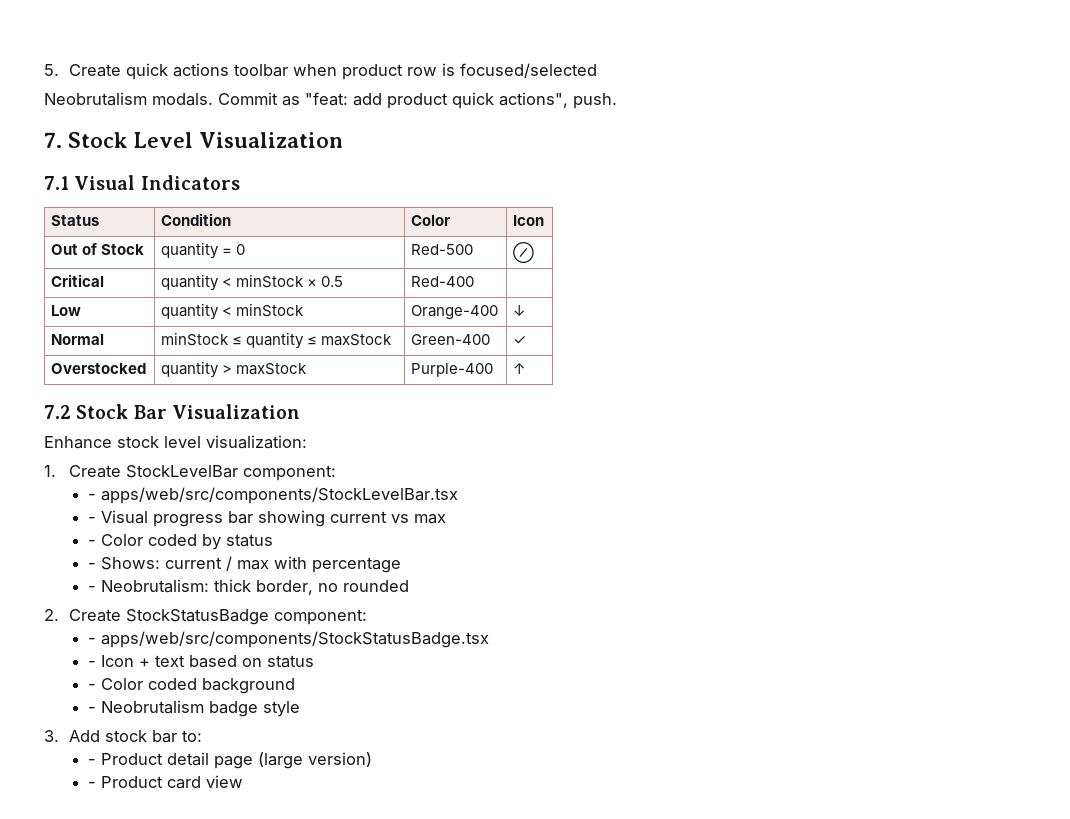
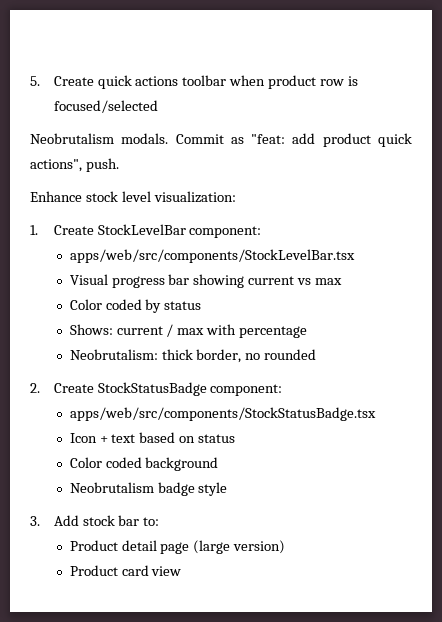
[44,132,343,148] [44,175,240,190] [51,215,100,226] [161,213,232,226] [411,215,451,226] [513,215,545,226] [51,243,145,255] [161,242,246,259] [411,244,474,255] [513,242,535,263] [51,274,105,287] [161,274,344,291] [411,276,475,287] [51,305,82,316] [161,303,305,320] [411,305,499,320] [513,305,527,316] [51,334,105,345] [161,332,393,349] [411,334,491,345] [513,336,527,345] [51,363,147,374] [161,361,308,378] [411,363,494,377] [513,363,527,374] [44,404,300,419] // 7. Stock Level Visualization // 7.1 Visual Indicators // Status | Condition | Color | Icon // Out of Stock | quantity = 0 | Red-500 | ⊘ // Critical | quantity < minStock × 0.5 | Red-400 | // Low | quantity < minStock | Orange-400 | ↓ // Normal | minStock ≤ quantity ≤ maxStock | Green-400 | ✓ // Overstocked | quantity > maxStock | Purple-400 | ↑ // 7.2 Stock Bar Visualization -> (119, 165) none
[87,494,96,500] - -> (262, 232) none
[87,517,96,523] - -> (355, 256) none
[87,540,96,546] - -> (343, 281) none
[87,563,96,569] - -> (202, 305) none
[87,586,96,592] - -> (308, 332) none
[87,638,96,644] - -> (283, 390) none
[87,661,96,667] - -> (376, 414) none
[87,684,96,690] - -> (236, 438) none
[87,707,96,713] - -> (219, 464) none
[87,759,96,765] - -> (160, 521) none
[87,782,96,788] - -> (286, 547) none

